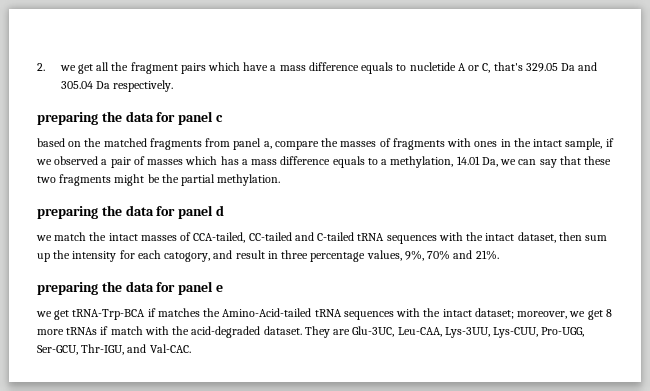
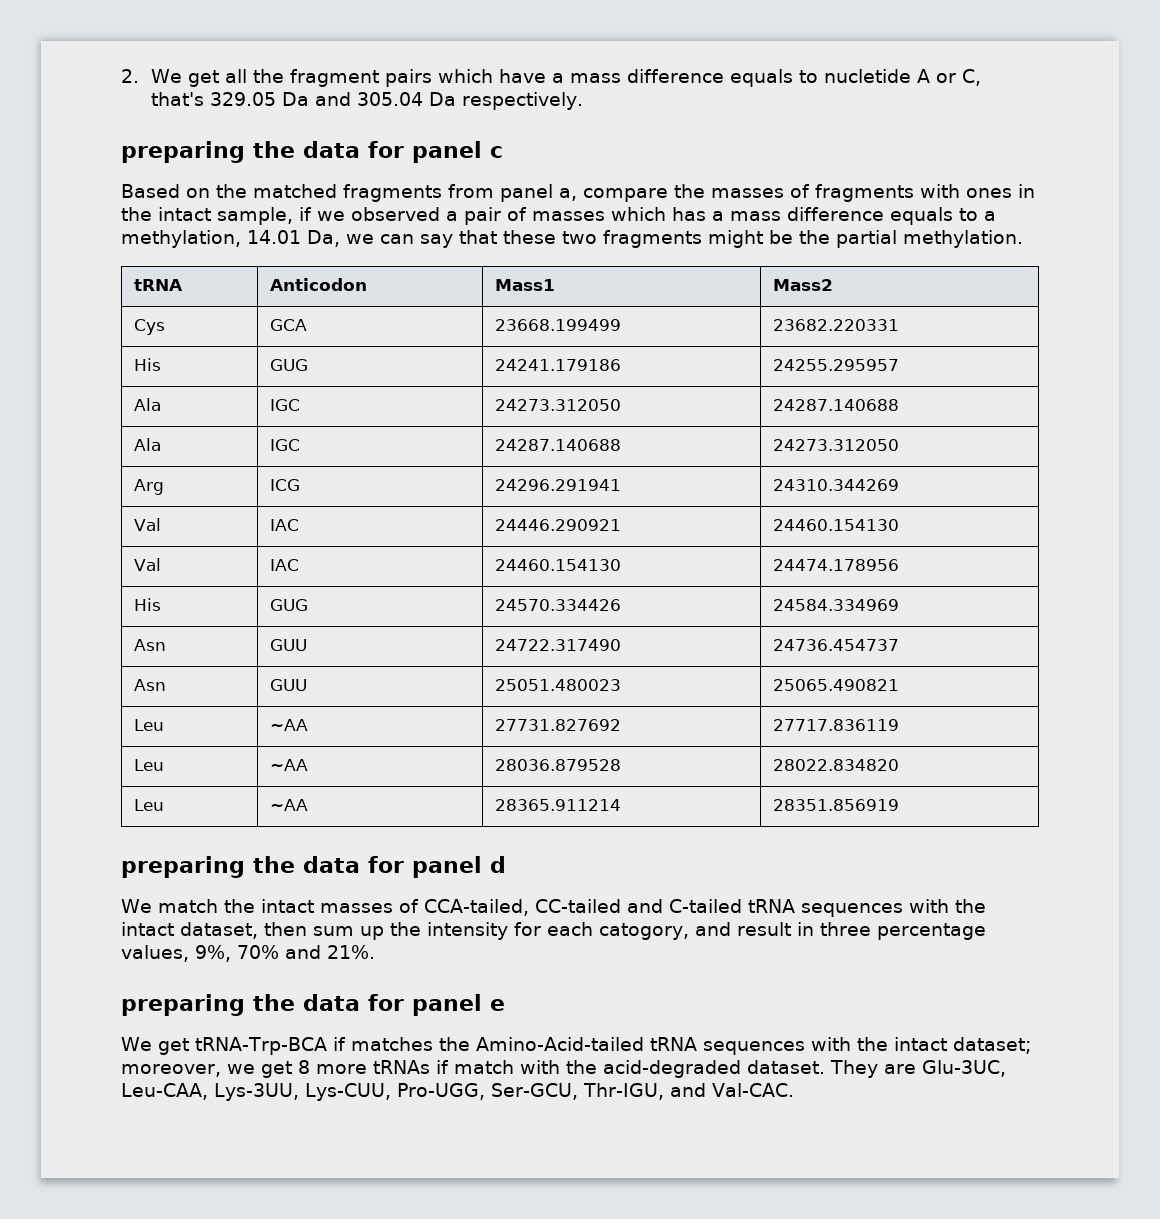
[59,65,76,71] we -> [151,69,183,83] We
[37,138,65,147] based -> [121,184,180,198] Based
(281, 180) none -> [134,279,184,291] [270,278,368,291] [495,279,556,291] [773,279,834,291] [134,319,166,335] [270,319,308,331] [495,319,622,331] [773,319,900,331] [134,358,162,371] [270,359,309,371] [495,359,622,371] [773,359,900,371] [134,398,162,411] [270,399,301,411] [495,399,622,411] [773,399,900,411] [134,438,162,451] [270,439,301,451] [495,439,622,451] [773,439,900,451] [134,479,165,495] [270,479,301,491] [495,479,622,491] [773,479,900,491] [134,518,162,531] [270,519,300,531] [495,519,622,531] [773,519,900,531] [134,558,162,571] [270,559,300,571] [495,559,622,571] [773,559,900,571] [134,598,162,611] [270,599,309,611] [495,599,622,611] [773,599,900,611] [134,639,167,651] [270,639,308,651] [495,639,622,651] [773,639,900,651] [134,679,167,691] [270,679,308,691] [495,679,622,691] [773,679,900,691] [134,719,165,731] [270,719,309,731] [495,719,622,731] [773,719,900,731] [134,759,165,771] [270,759,309,771] [495,759,622,771] [773,759,900,771] [134,799,165,811] [270,799,309,811] [495,799,622,811] [773,799,900,811] // tRNA | Anticodon | Mass1 | Mass2 // Cys | GCA | 23668.199499 | 23682.220331 // His | GUG | 24241.179186 | 24255.295957 // Ala | IGC | 24273.312050 | 24287.140688 // Ala | IGC | 24287.140688 | 24273.312050 // Arg | ICG | 24296.291941 | 24310.344269 // Val | IAC | 24446.290921 | 24460.154130 // Val | IAC | 24460.154130 | 24474.178956 // His | GUG | 24570.334426 | 24584.334969 // Asn | GUU | 24722.317490 | 24736.454737 // Asn | GUU | 25051.480023 | 25065.490821 // Leu | ~AA | 27731.827692 | 27717.836119 // Leu | ~AA | 28036.879528 | 28022.834820 // Leu | ~AA | 28365.911214 | 28351.856919
[36,235,52,241] we -> [121,899,152,913] We
[36,311,52,317] we -> [121,1037,152,1051] We

